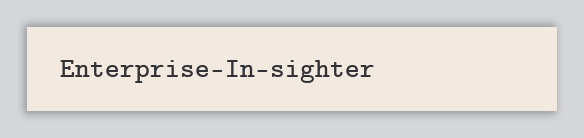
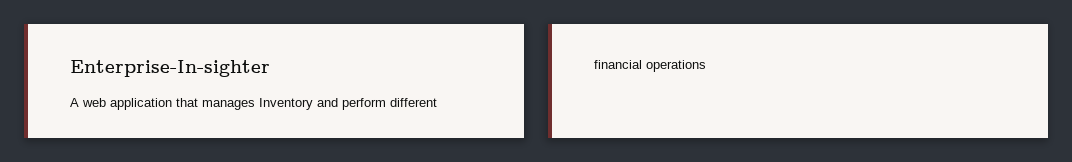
(375, 71) none -> [70,98,437,110] [594,60,706,72] // A web application that manages Inventory and perform different financial operations

